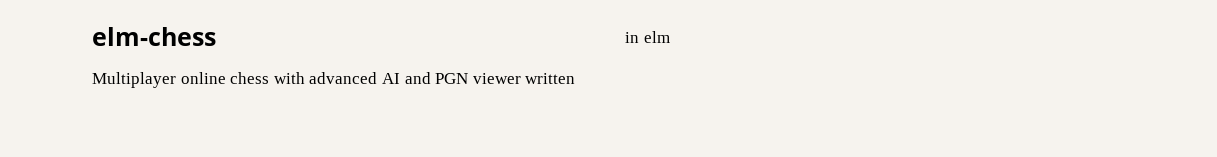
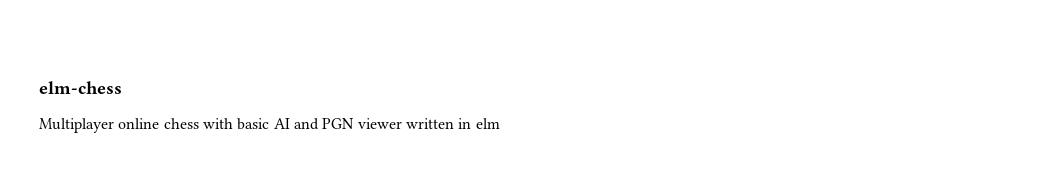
[309,72,378,84] advanced -> [237,118,270,130] basic

